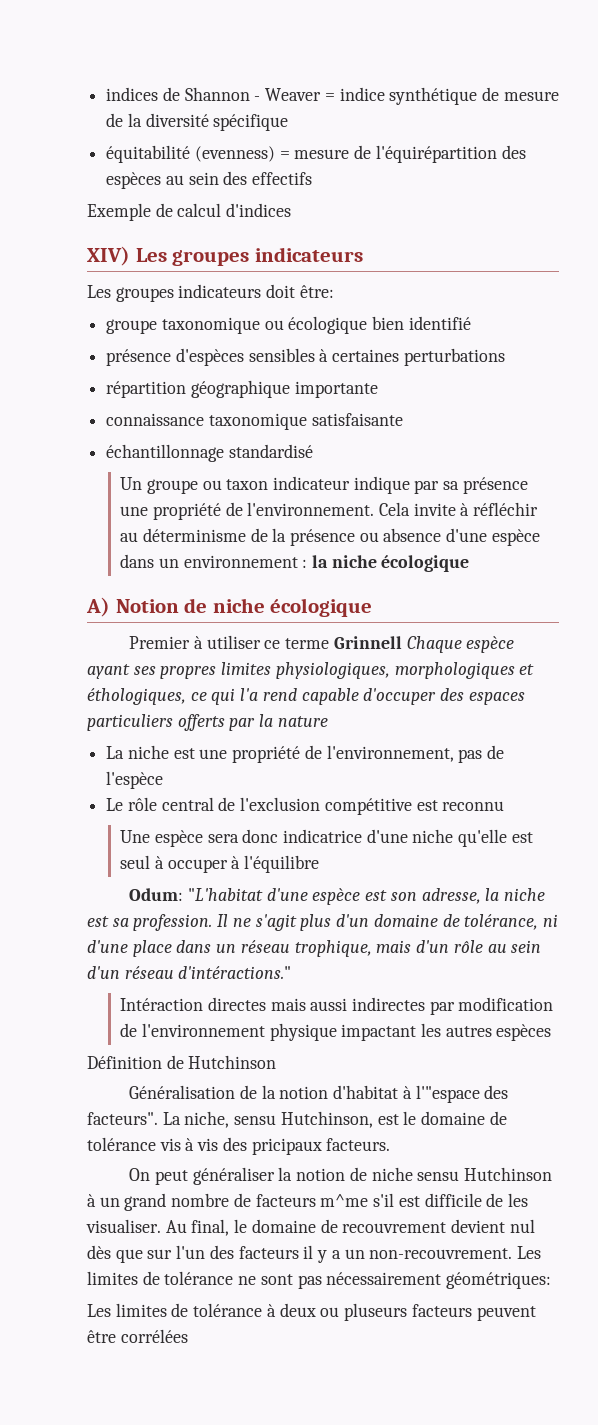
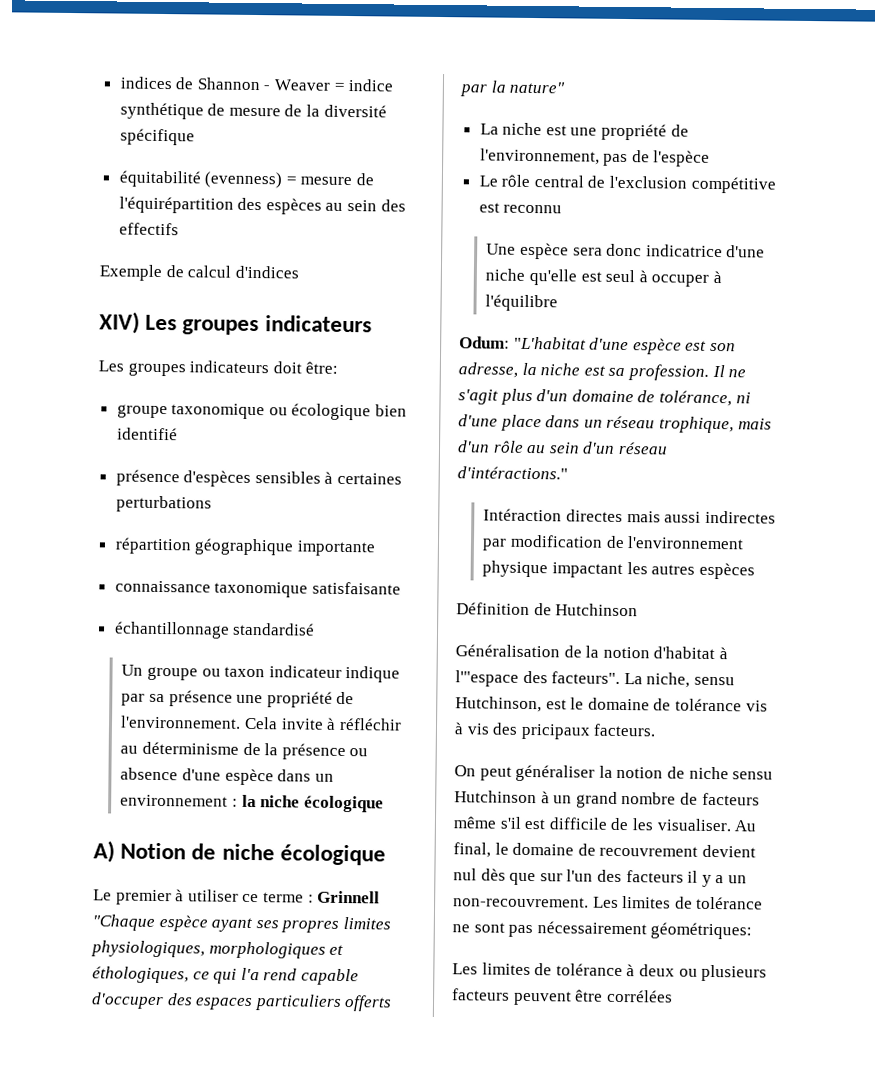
[129,636,191,649] Premier -> [93,889,172,906] Le premier
[333,636,462,653] Grinnell Chaque -> [307,890,381,904] [92,914,155,931] : Grinnell "Chaque
[277,716,328,727] nature -> [509,81,566,94] nature"
[320,1194,369,1207] m^me -> [453,816,497,829] même
[344,1303,408,1321] pluseurs -> [701,964,768,982] plusieurs

